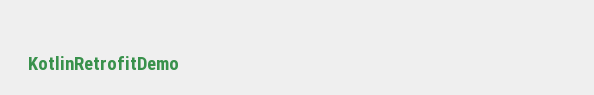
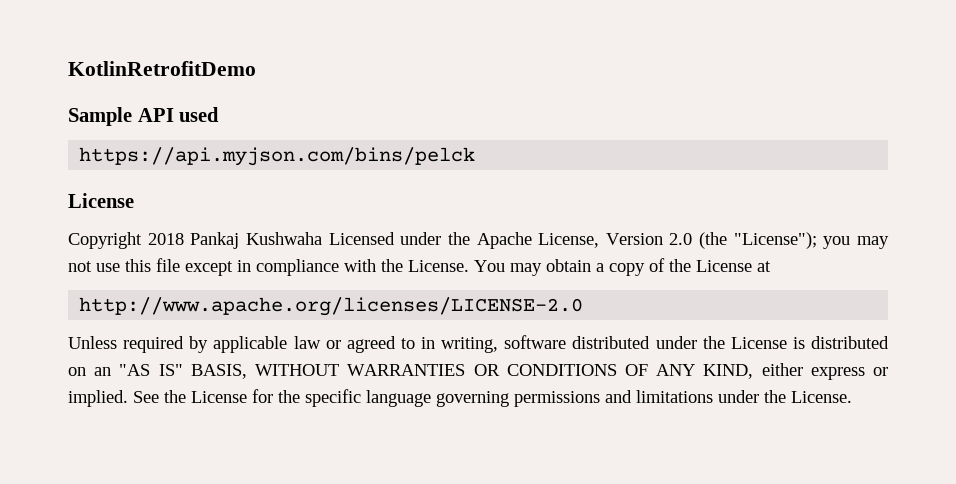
(179, 63) none -> [68,107,220,126] [79,147,476,166] [68,193,134,208] [68,232,889,249] [68,258,771,276] [79,297,584,316] [68,335,889,353] [68,363,888,380] [68,389,852,407] // Sample API used // https://api.myjson.com/bins/pelck // License // Copyright 2018 Pankaj Kushwaha Licensed under the Apache License, Version 2.0 (the "License"); you may not use this file except in compliance with the License. You may obtain a copy of the License at // http://www.apache.org/licenses/LICENSE-2.0 // Unless required by applicable law or agreed to in writing, software distributed under the License is distributed on an "AS IS" BASIS, WITHOUT WARRANTIES OR CONDITIONS OF ANY KIND, either express or implied. See the License for the specific language governing permissions and limitations under the License.

